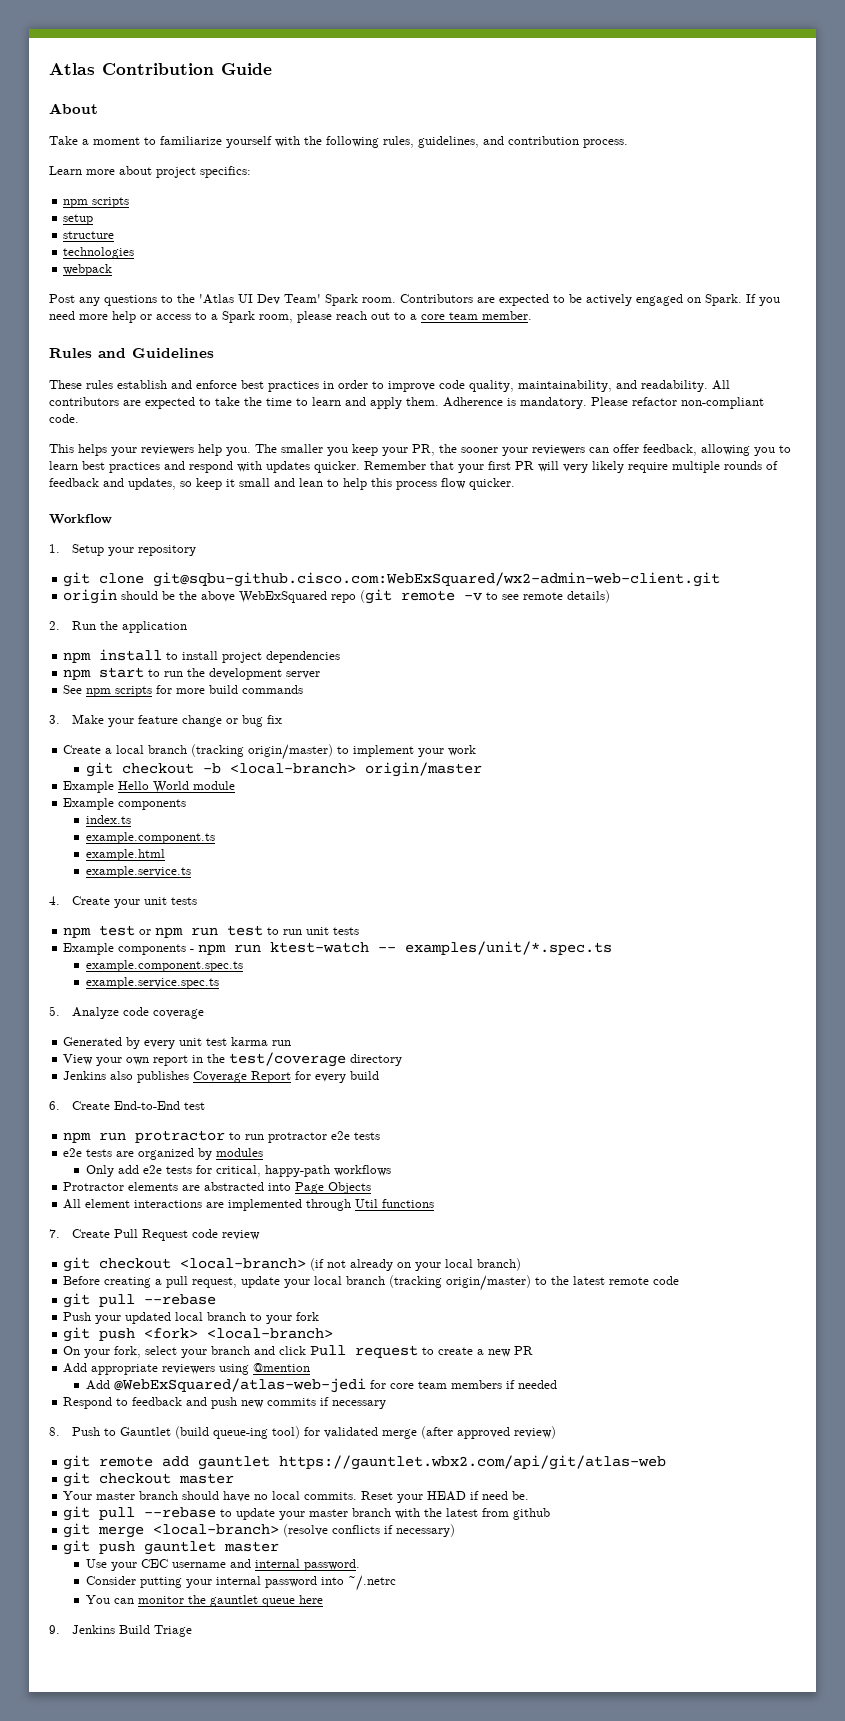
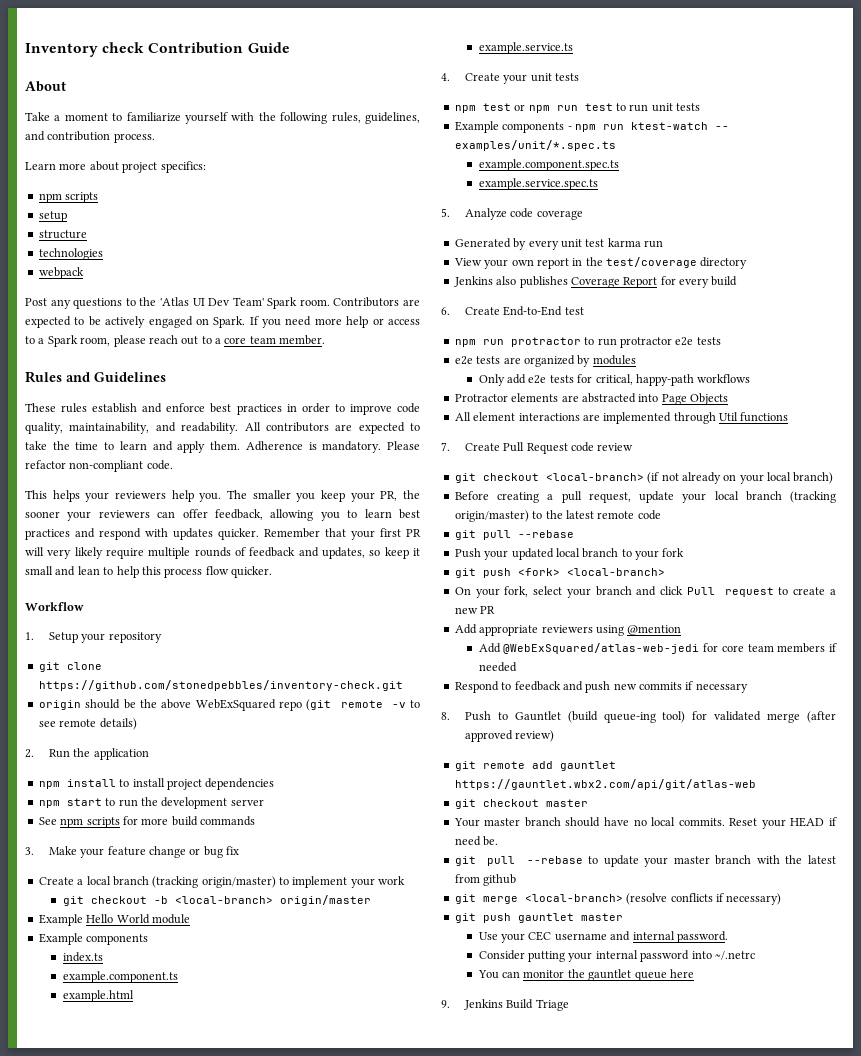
[49,63,95,75] Atlas -> [25,42,145,57] Inventory check
[153,572,721,587] git@sqbu-github.cisco.com:WebExSquared/wx2-admin-web-client.git -> [38,680,403,691] https://github.com/stonedpebbles/inventory-check.git

